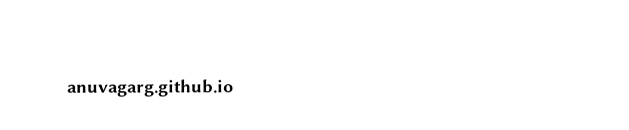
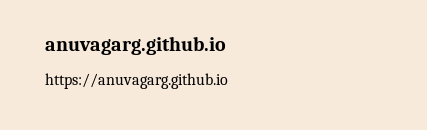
(234, 88) none -> [45,73,228,89] // https://anuvagarg.github.io

